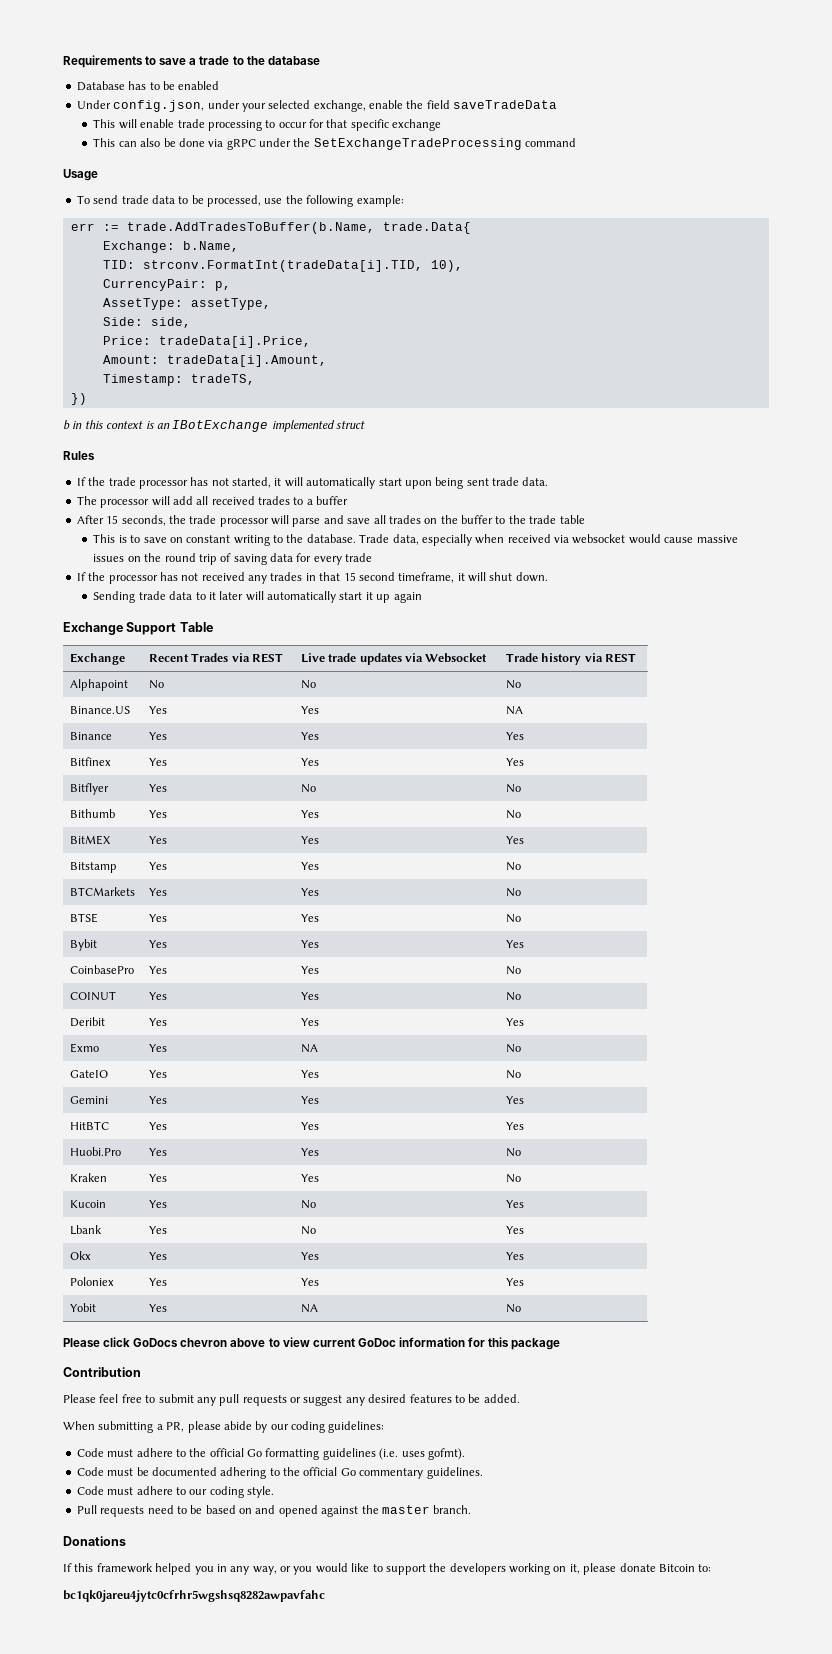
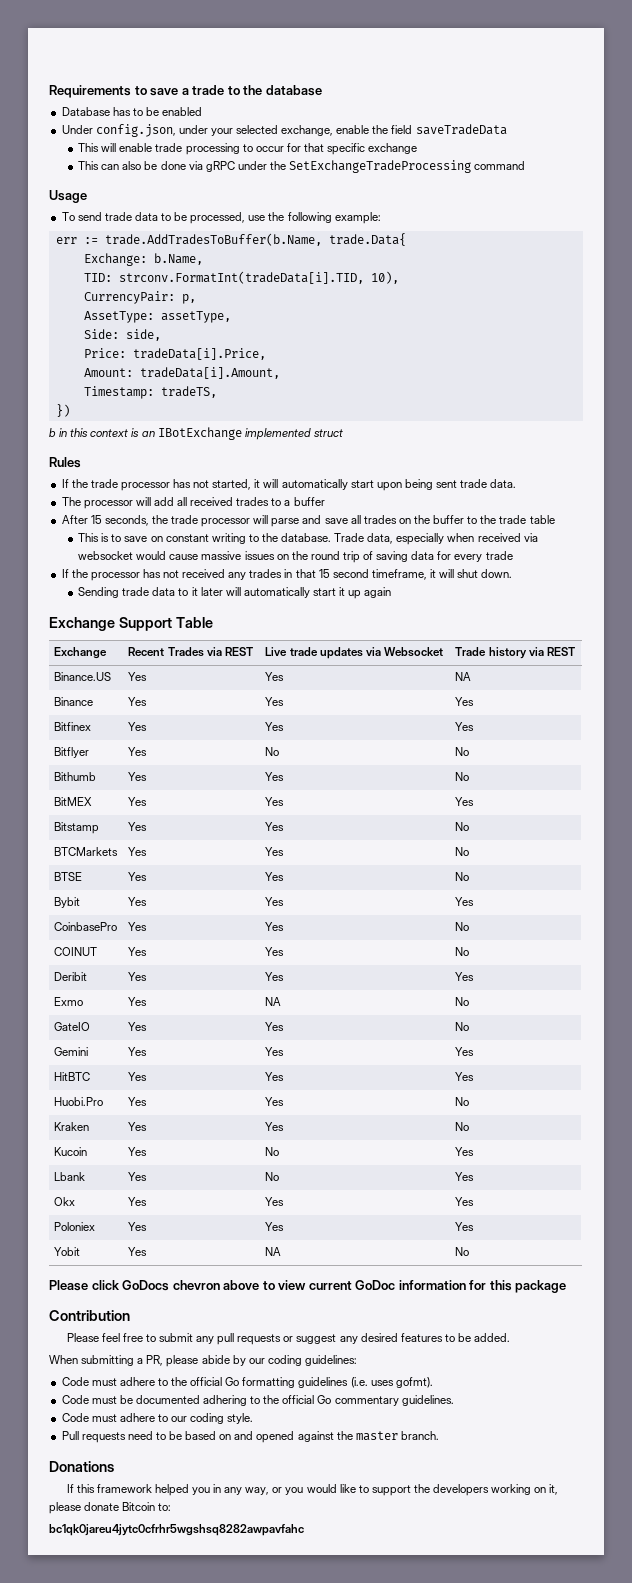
[69,679,128,691] [148,680,164,689] [300,680,316,689] [505,680,521,689] // Alphapoint | No | No | No -> (575, 651) none

